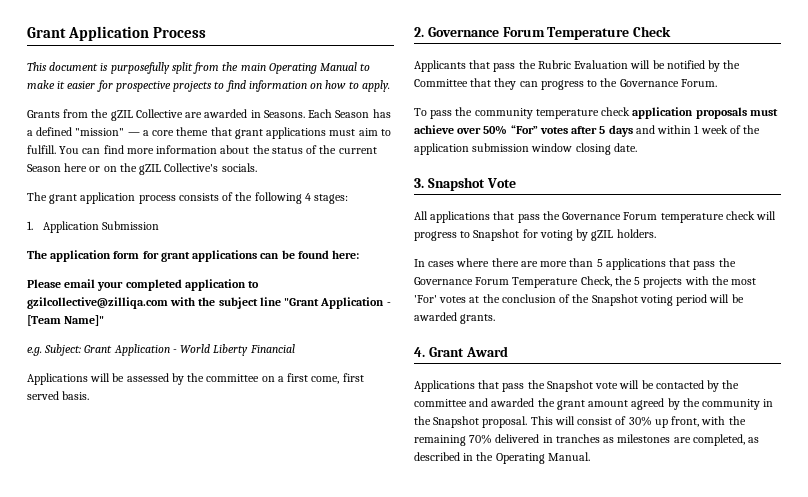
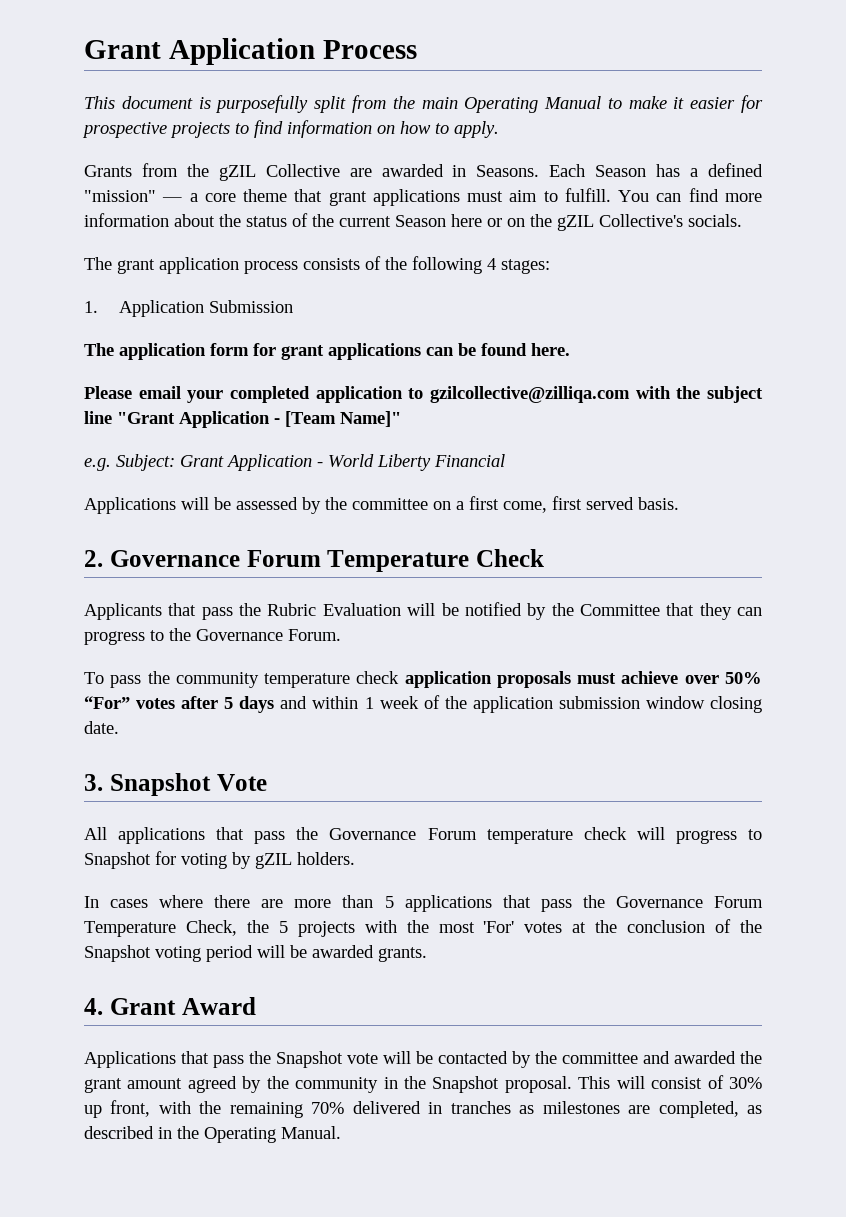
[332,250,360,259] here: -> [531,343,570,356] here.

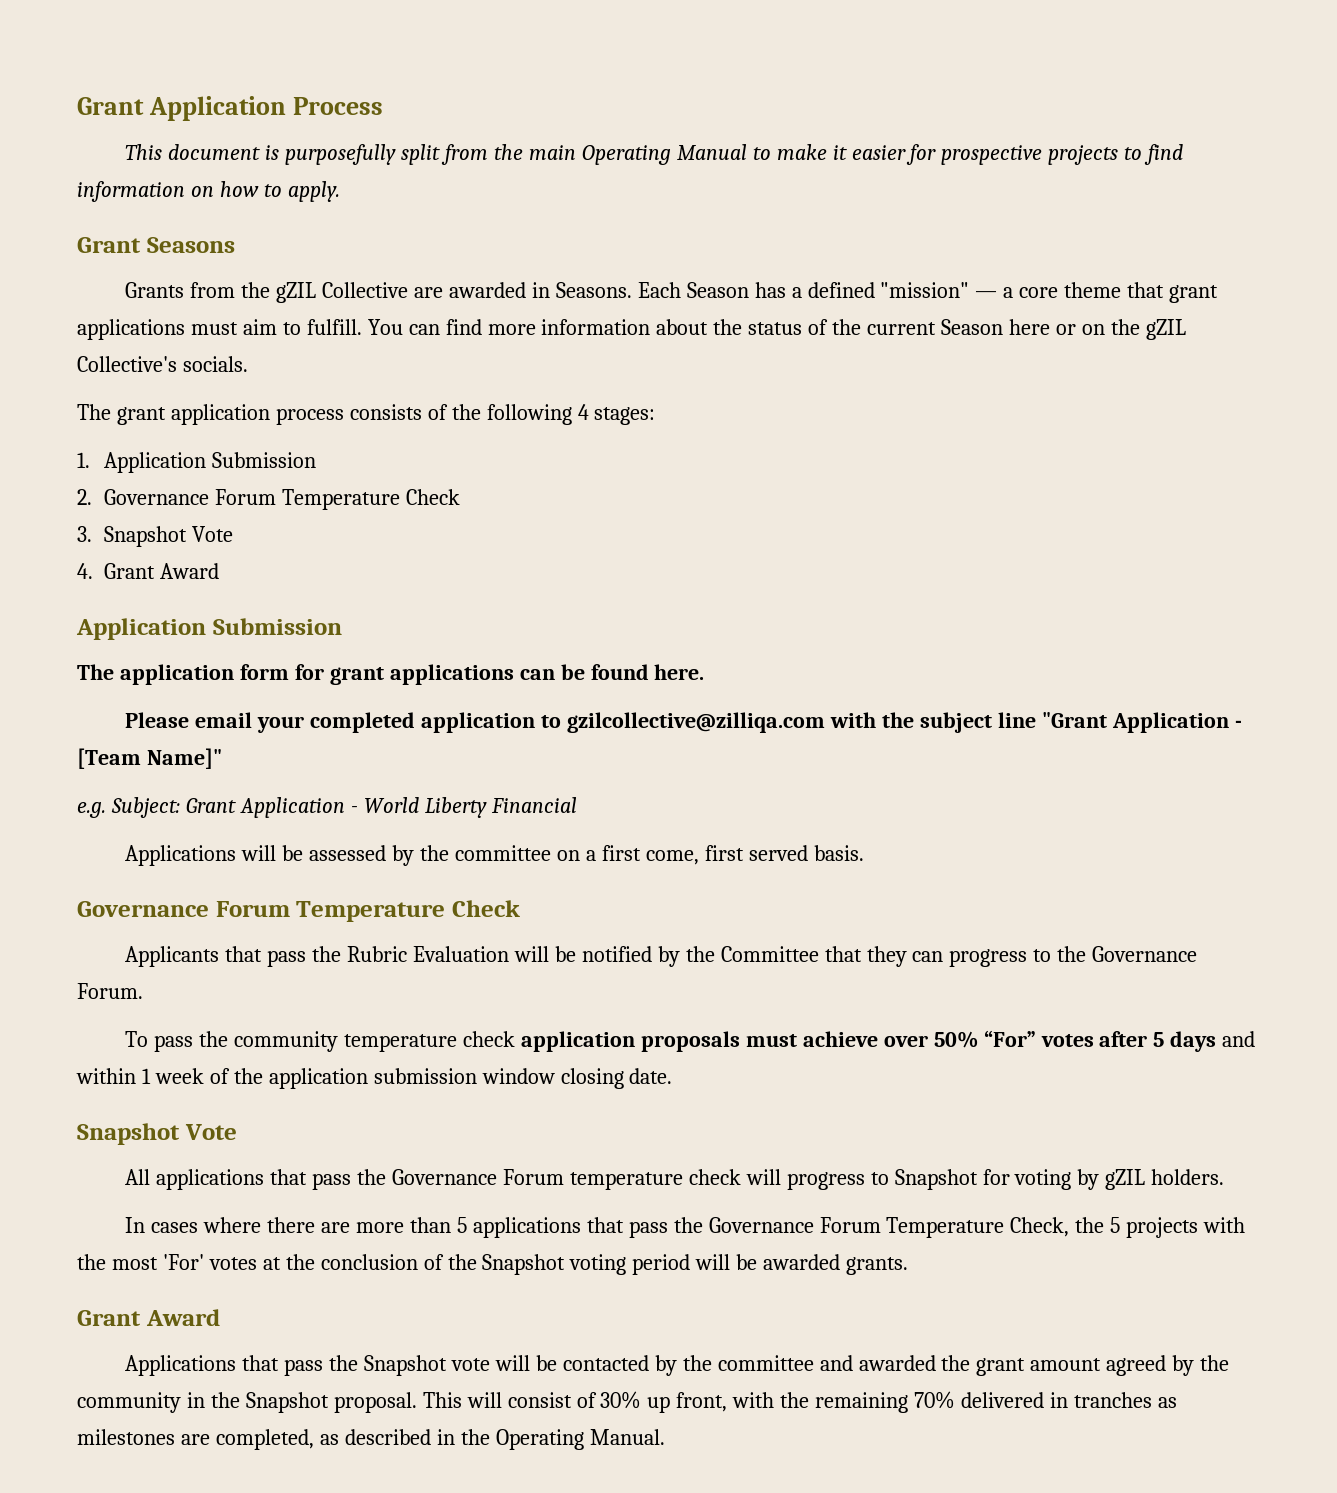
(499, 129) none -> [77,237,235,253] // Grant Seasons
(294, 306) none -> [77,489,460,510] [77,526,233,547] [77,563,219,579] [76,618,342,640] // 2. Governance Forum Temperature Check // 3. Snapshot Vote // 4. Grant Award // Application Submission
[84,550,103,567] 2. -> (864, 853) none
[84,774,103,791] 3. -> (673, 1076) none
[84,998,103,1015] 4. -> (909, 1266) none

